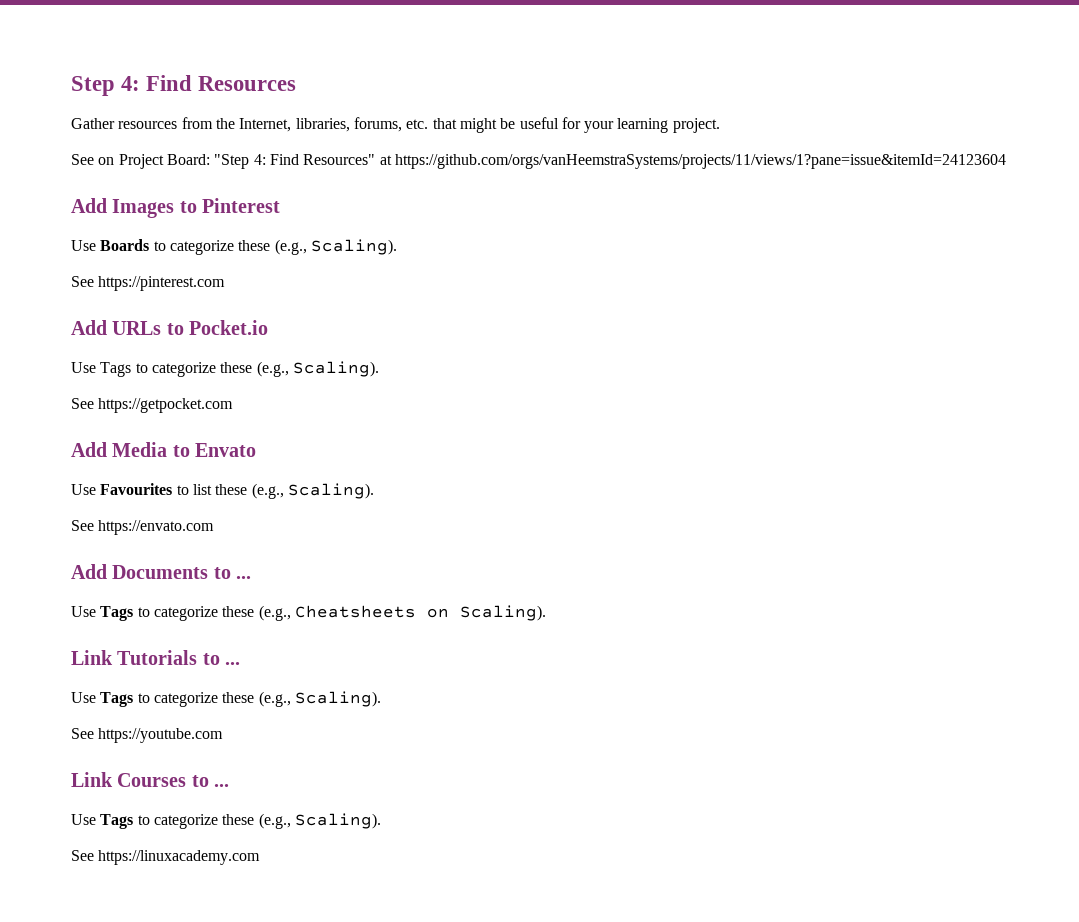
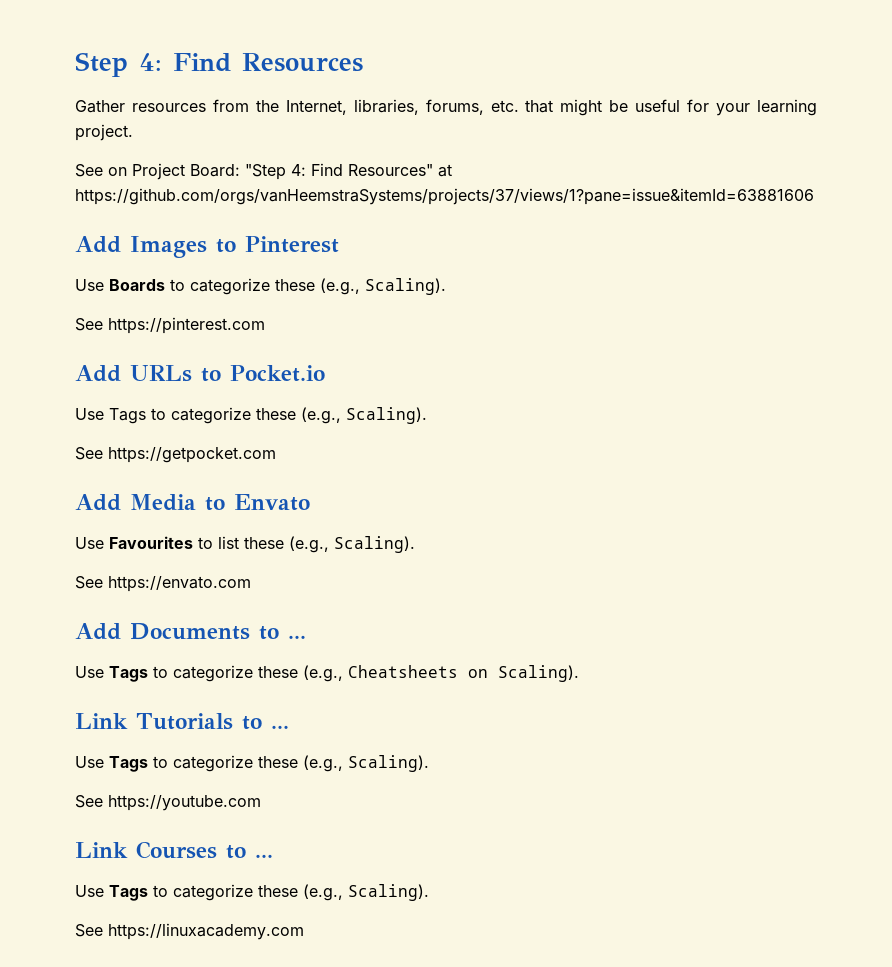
[394,154,1006,169] https://github.com/orgs/vanHeemstraSystems/projects/11/views/1?pane=issue&itemId=24123604 -> [75,188,814,205] https://github.com/orgs/vanHeemstraSystems/projects/37/views/1?pane=issue&itemId=63881606

